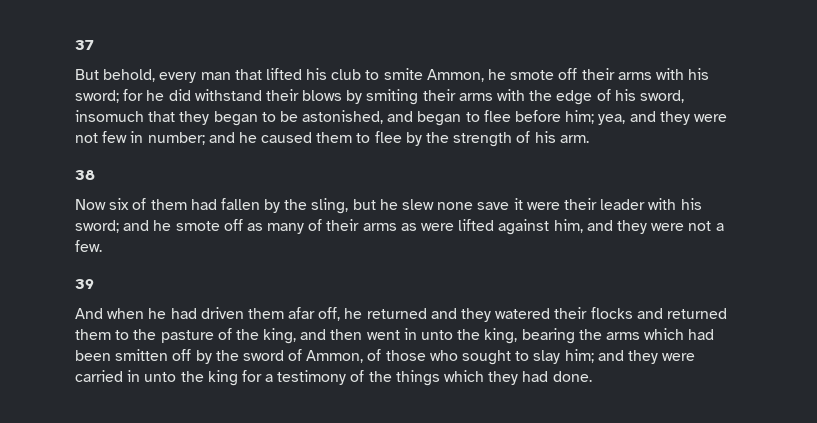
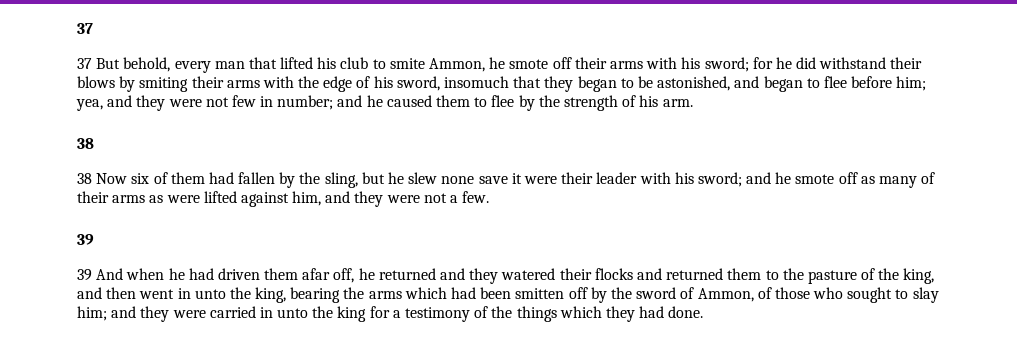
(94, 45) none -> [77,58,92,69] 37
(95, 175) none -> [77,173,92,184] 38
(94, 284) none -> [77,269,92,281] 39

